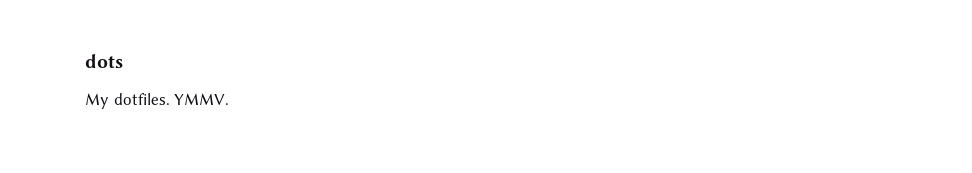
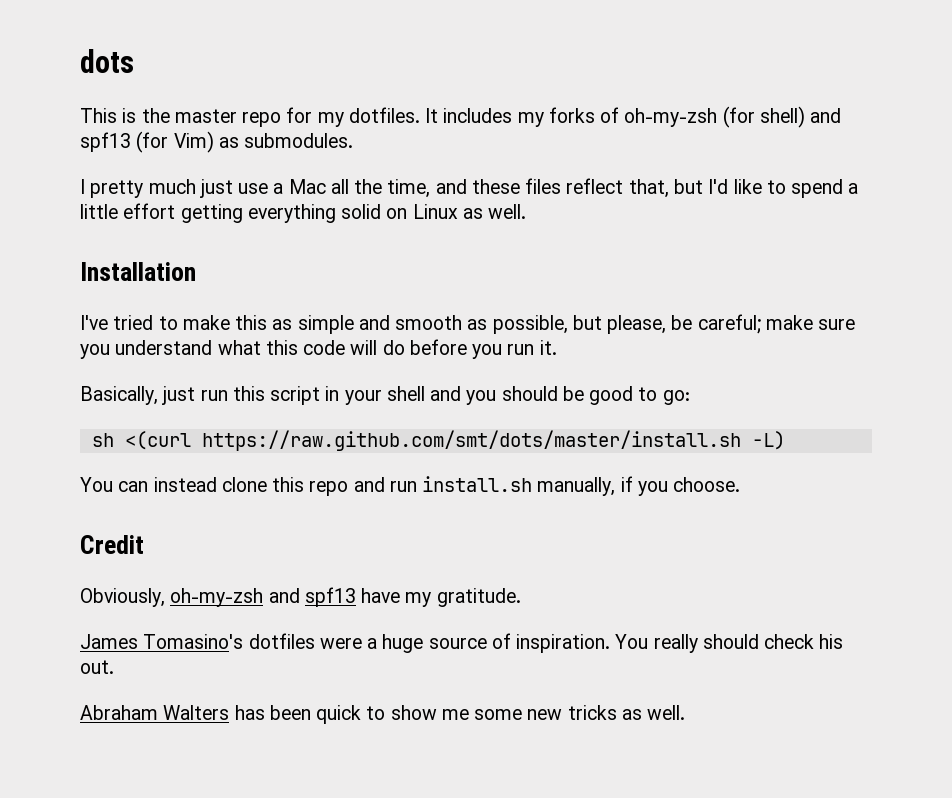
[85,93,230,109] My dotfiles. YMMV. -> [80,106,842,128] [80,131,354,153] [80,178,859,198] [80,203,527,223] [80,262,196,281] [80,314,856,334] [80,339,557,359] [80,386,690,405] [91,430,785,451] [80,476,741,496] [80,535,144,554] [80,587,521,607] [80,633,844,653] [80,660,114,674] [80,705,686,724] This is the master repo for my dotfiles. It includes my forks of oh-my-zsh (for shell) and spf13 (for Vim) as submodules. // I pretty much just use a Mac all the time, and these files reflect that, but I'd like to spend a little effort getting everything solid on Linux as well. // Installation // I've tried to make this as simple and smooth as possible, but please, be careful; make sure you understand what this code will do before you run it. // Basically, just run this script in your shell and you should be good to go: // sh <(curl https://raw.github.com/smt/dots/master/install.sh -L) // You can instead clone this repo and run install.sh manually, if you choose. // Credit // Obviously, oh-my-zsh and spf13 have my gratitude. // James Tomasino's dotfiles were a huge source of inspiration. You really should check his out. // Abraham Walters has been quick to show me some new tricks as well.

